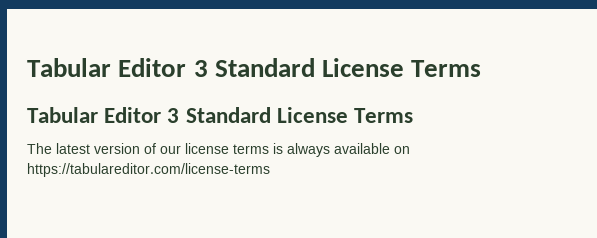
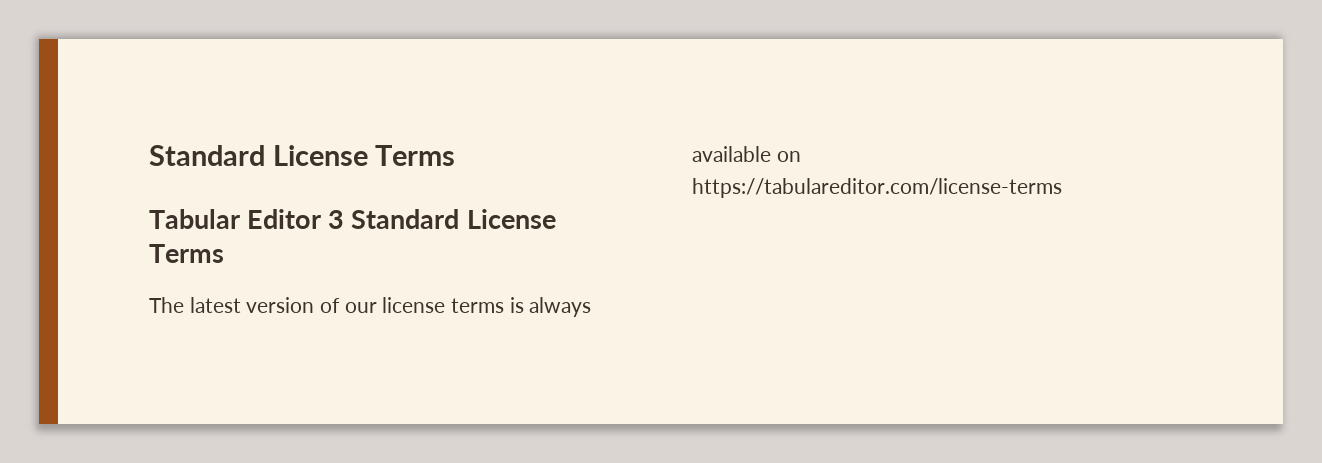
[27,58,208,77] Tabular Editor 3 -> (149, 155) none

